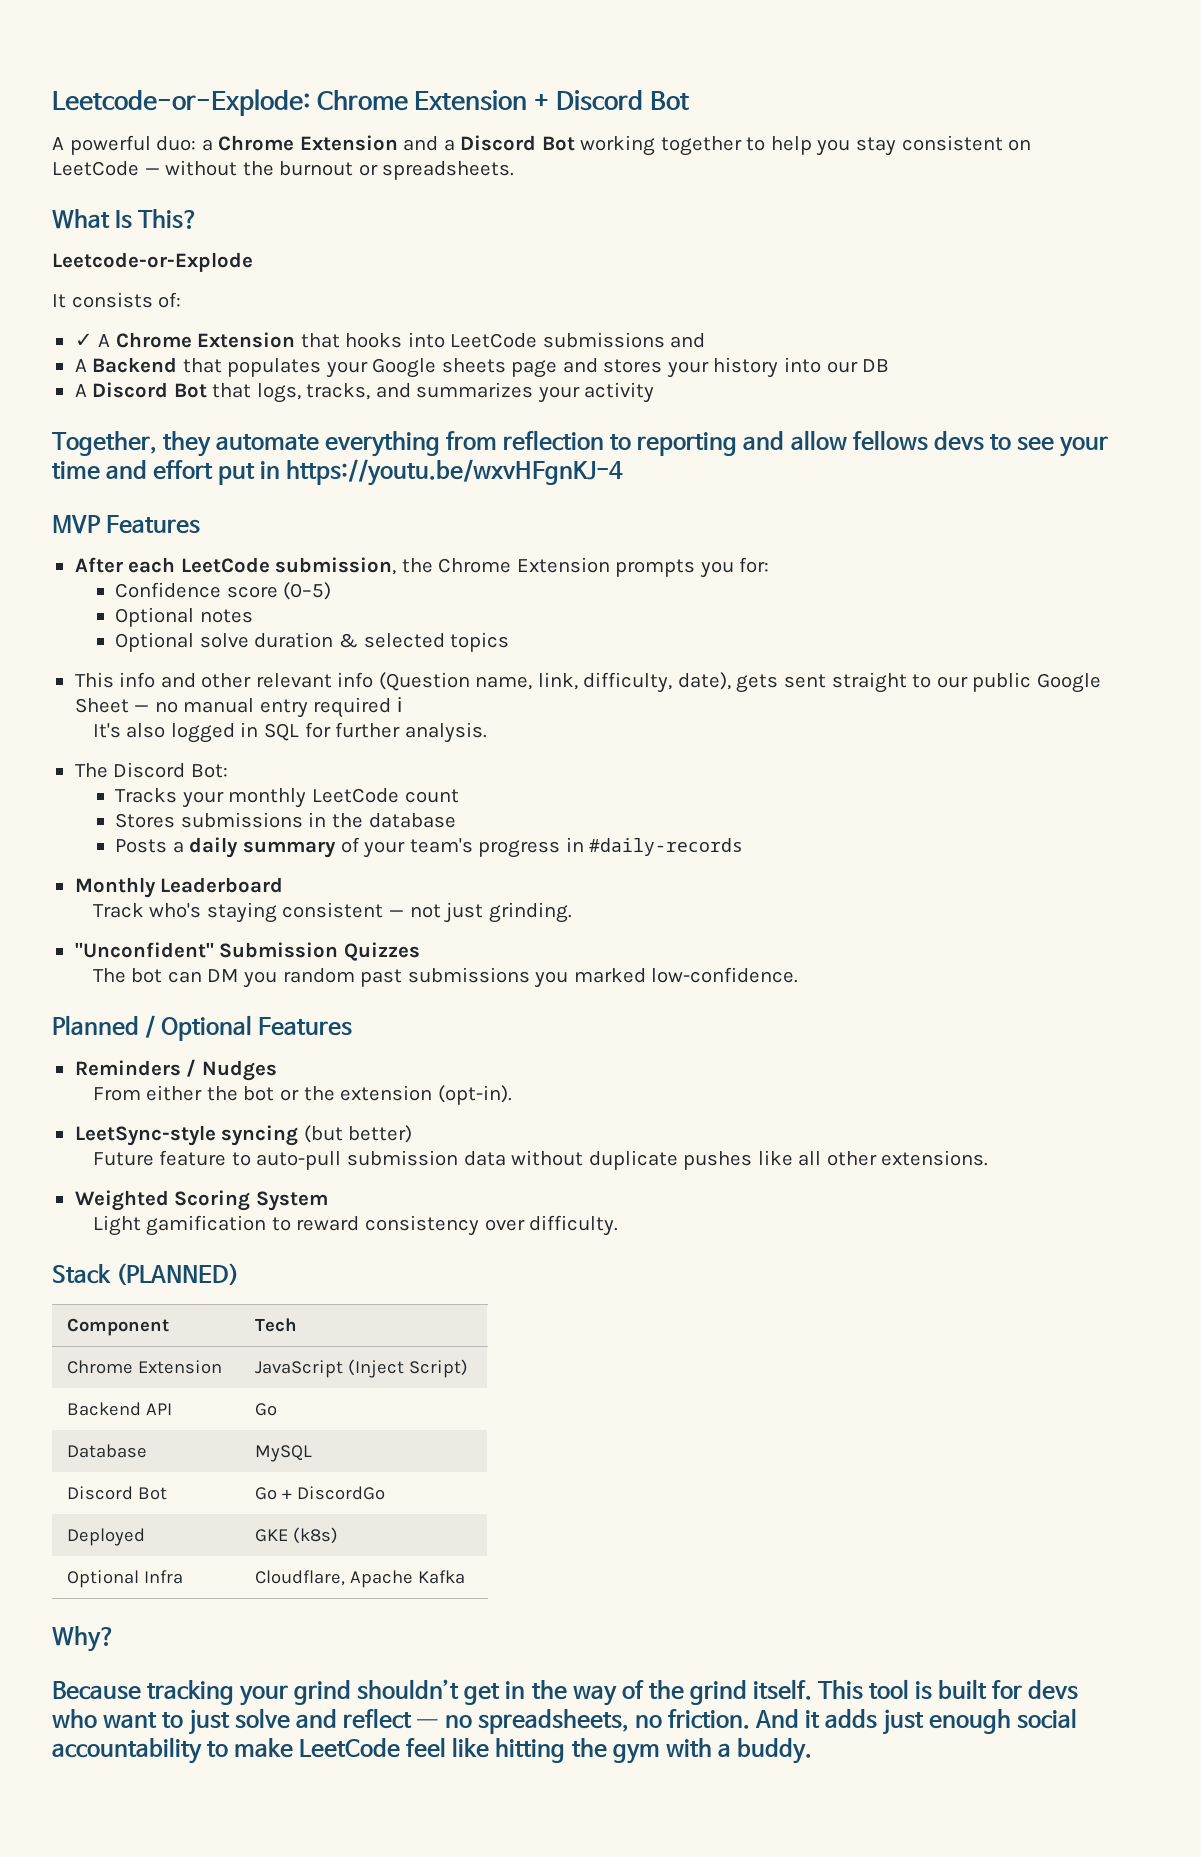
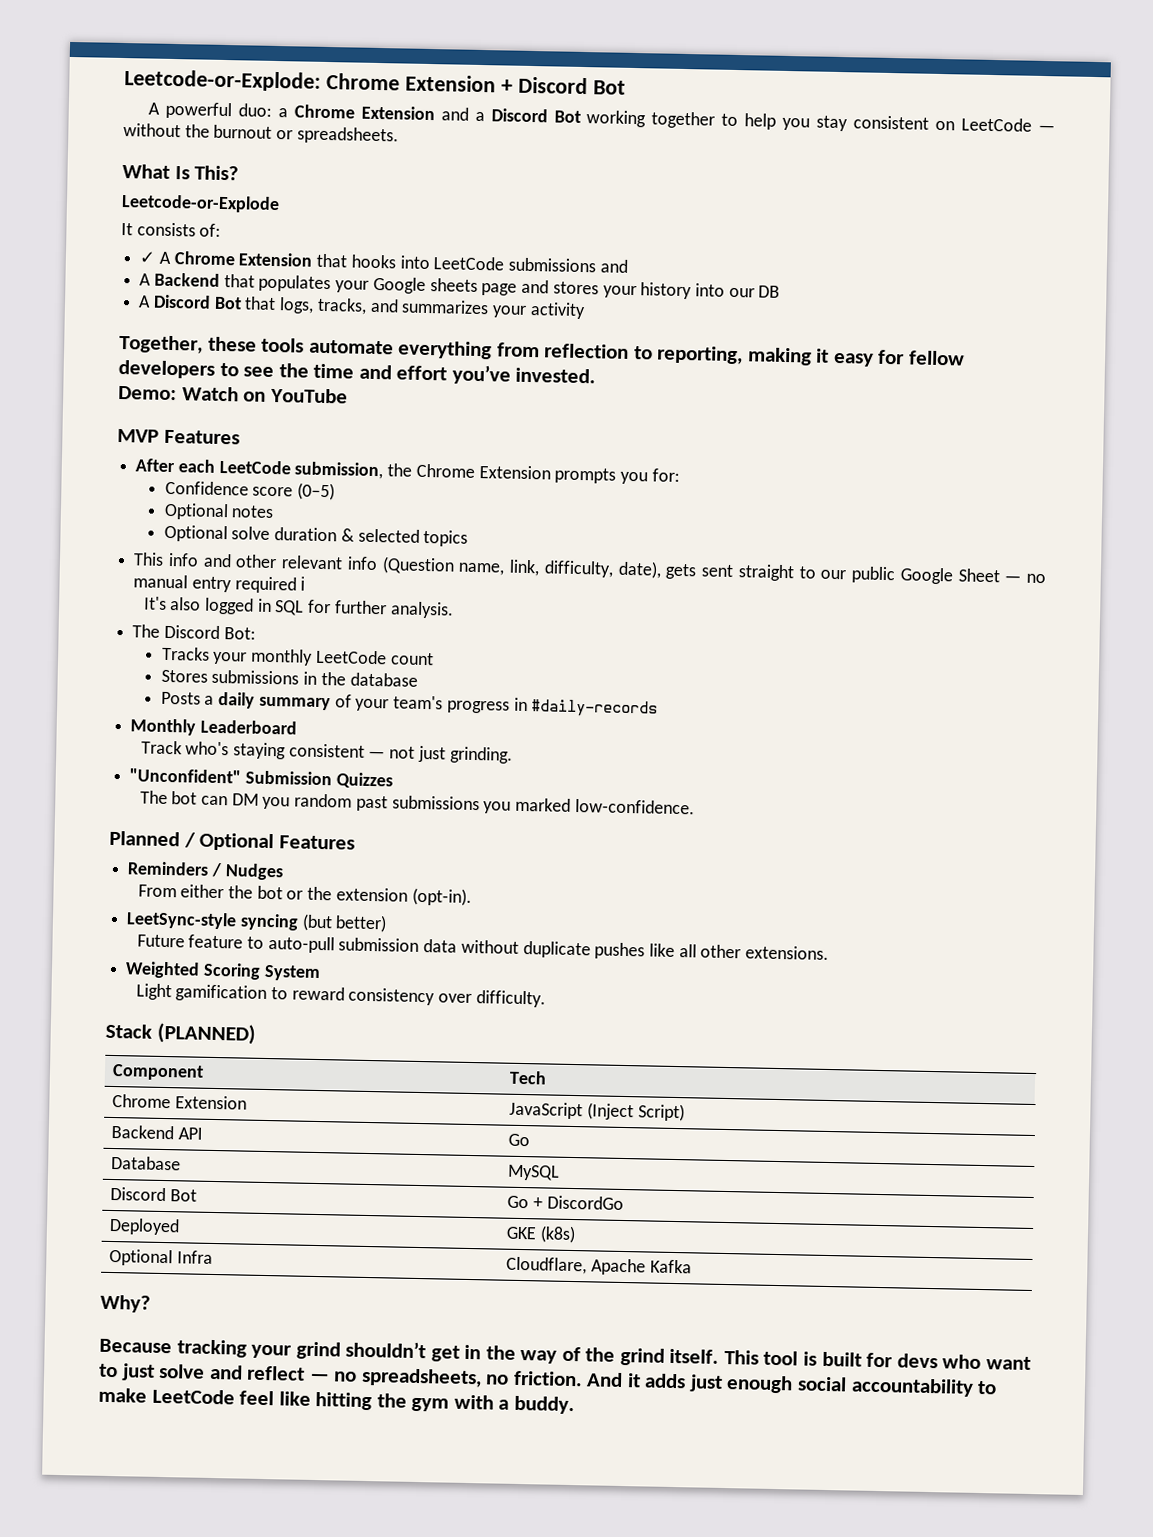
[163,431,212,457] they -> [207,336,305,353] these tools
[637,430,984,456] reporting and allow fellows devs -> [656,345,965,367] [118,359,215,379] reporting, making it easy for fellow developers
[1058,436,1108,457] your -> [278,363,309,378] the
[218,459,624,486] put in https://youtu.be/wxvHFgnKJ-4 -> [451,364,597,385] [118,385,348,404] you’ve invested. // Demo: Watch on YouTube

